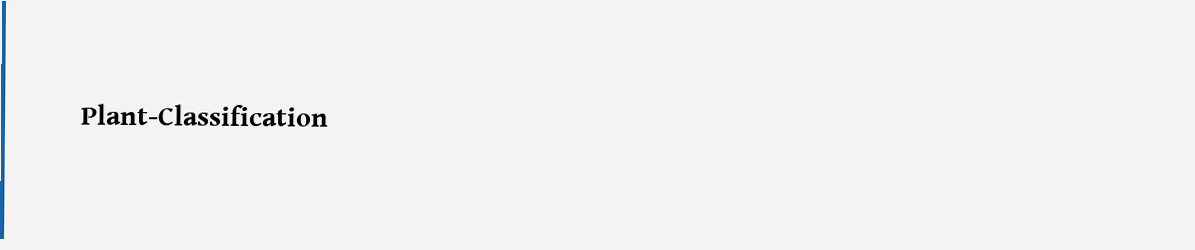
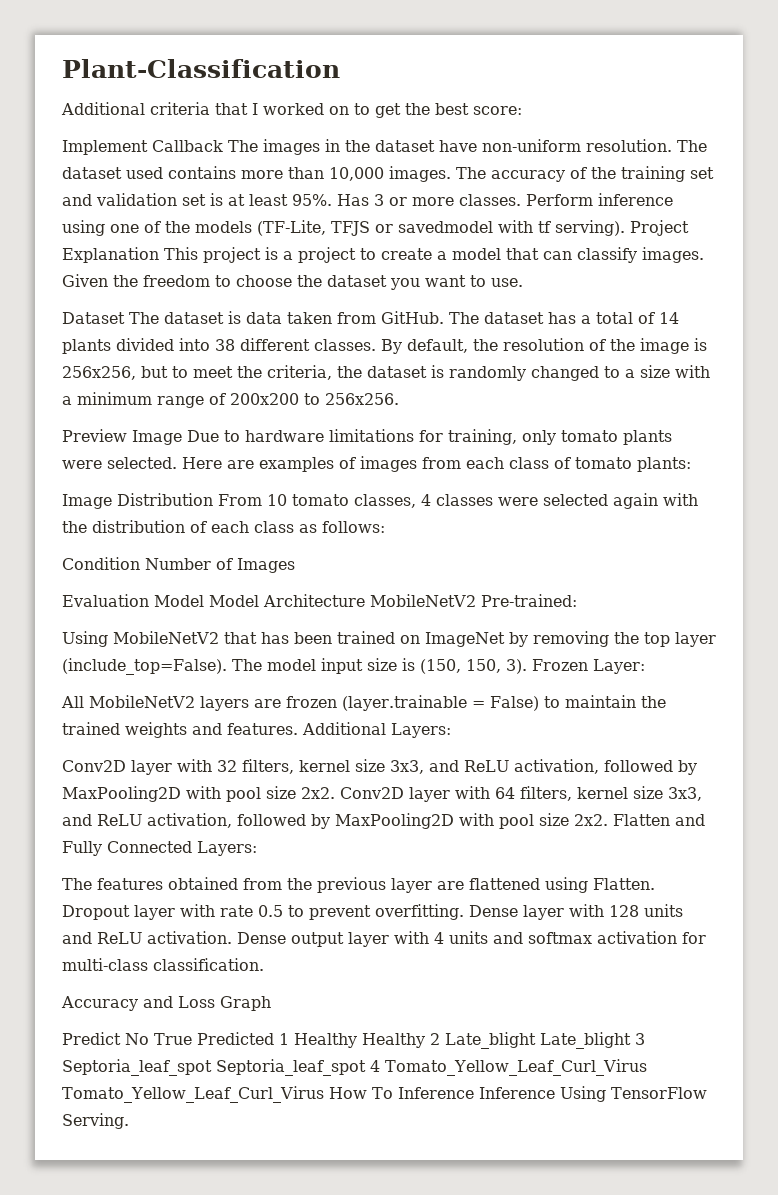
(329, 115) none -> [61,102,522,118] [62,139,707,155] [62,166,714,182] [62,193,673,206] [62,220,689,236] [62,247,704,263] [62,274,523,290] [62,311,679,324] [62,338,707,354] [62,365,710,381] [62,392,399,408] [62,429,672,445] [62,456,691,472] [62,493,698,509] [62,520,385,533] [62,557,295,573] [62,594,577,607] [62,631,716,647] [62,658,645,675] [61,695,666,711] [62,722,451,738] [62,759,697,775] [62,786,702,802] [62,813,705,829] [62,841,257,856] [62,877,655,893] [62,904,683,920] [62,931,706,947] [62,958,264,971] [61,996,271,1011] [62,1032,645,1049] [62,1059,647,1076] [62,1086,707,1103] [62,1113,129,1129] // Additional criteria that I worked on to get the best score: // Implement Callback The images in the dataset have non-uniform resolution. The dataset used contains more than 10,000 images. The accuracy of the training set and validation set is at least 95%. Has 3 or more classes. Perform inference using one of the models (TF-Lite, TFJS or savedmodel with tf serving). Project Explanation This project is a project to create a model that can classify images. Given the freedom to choose the dataset you want to use. // Dataset The dataset is data taken from GitHub. The dataset has a total of 14 plants divided into 38 different classes. By default, the resolution of the image is 256x256, but to meet the criteria, the dataset is randomly changed to a size with a minimum range of 200x200 to 256x256. // Preview Image Due to hardware limitations for training, only tomato plants were selected. Here are examples of images from each class of tomato plants: // Image Distribution From 10 tomato classes, 4 classes were selected again with the distribution of each class as follows: // Condition Number of Images // Evaluation Model Model Architecture MobileNetV2 Pre-trained: // Using MobileNetV2 that has been trained on ImageNet by removing the top layer (include_top=False). The model input size is (150, 150, 3). Frozen Layer: // All MobileNetV2 layers are frozen (layer.trainable = False) to maintain the trained weights and features. Additional Layers: // Conv2D layer with 32 filters, kernel size 3x3, and ReLU activation, followed by MaxPooling2D with pool size 2x2. Conv2D layer with 64 filters, kernel size 3x3, and ReLU activation, followed by MaxPooling2D with pool size 2x2. Flatten and Fully Connected Layers: // The features obtained from the previous layer are flattened using Flatten. Dropout layer with rate 0.5 to prevent overfitting. Dense layer with 128 units and ReLU activation. Dense output layer with 4 units and softmax activation for multi-class classification. // Accuracy and Loss Graph // Predict No True Predicted 1 Healthy Healthy 2 Late_blight Late_blight 3 Septoria_leaf_spot Septoria_leaf_spot 4 Tomato_Yellow_Leaf_Curl_Virus Tomato_Yellow_Leaf_Curl_Virus How To Inference Inference Using TensorFlow Serving.

